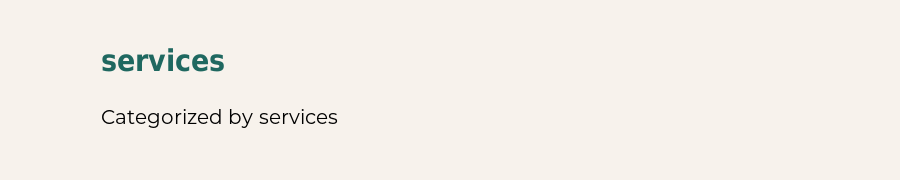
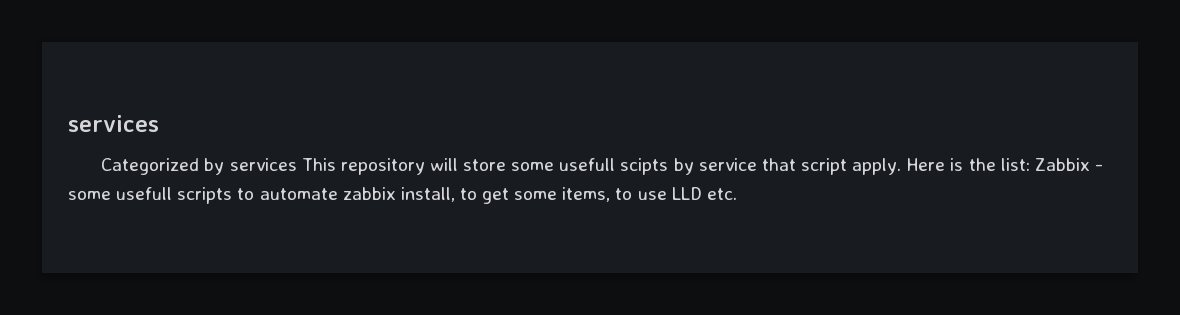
(338, 116) none -> [301,158,1103,175] [68,187,737,204] This repository will store some usefull scipts by service that script apply. Here is the list: Zabbix - some usefull scripts to automate zabbix install, to get some items, to use LLD etc.

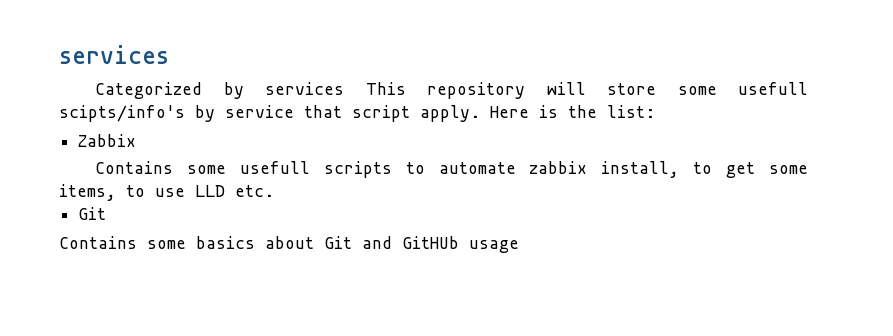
[620,158,669,175] scipts -> [59,105,185,122] scipts/info's
(1030, 164) none -> (655, 111) //
[1094,164,1103,171] - -> [95,161,174,174] // Contains
(737, 194) none -> [78,207,107,220] [59,236,519,253] // Git // Contains some basics about Git and GitHUb usage

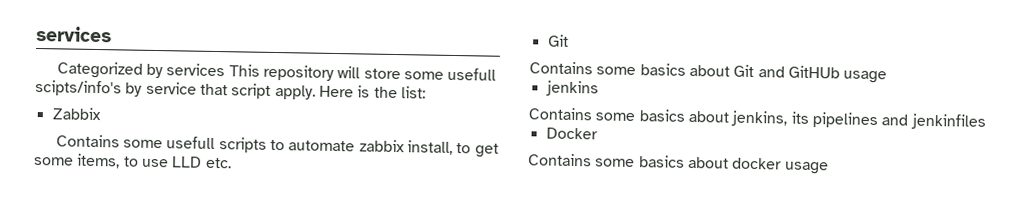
(519, 246) none -> [545,80,599,97] [528,107,986,130] [545,127,598,140] [528,153,829,175] // jenkins // Contains some basics about jenkins, its pipelines and jenkinfiles // Docker // Contains some basics about docker usage

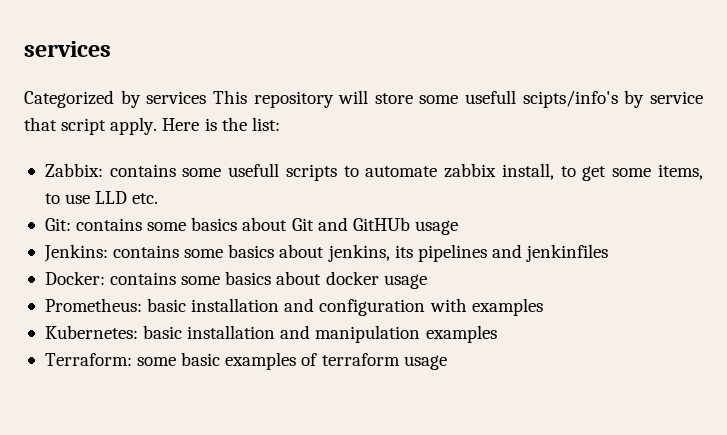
[51,107,101,121] [55,134,120,148] Zabbix // Contains -> [44,163,176,177] Zabbix: contains
[547,34,569,47] [529,61,593,75] Git // Contains -> [44,218,143,231] Git: contains
[545,80,599,97] [528,107,593,121] jenkins // Contains -> [43,244,180,262] Jenkins: contains
[545,127,598,140] [528,153,592,167] Docker // Contains -> [44,271,177,285] Docker: contains
(829, 168) none -> [44,298,543,316] [44,325,497,343] [44,352,447,370] // Prometheus: basic installation and configuration with examples // Kubernetes: basic installation and manipulation examples // Terraform: some basic examples of terraform usage

